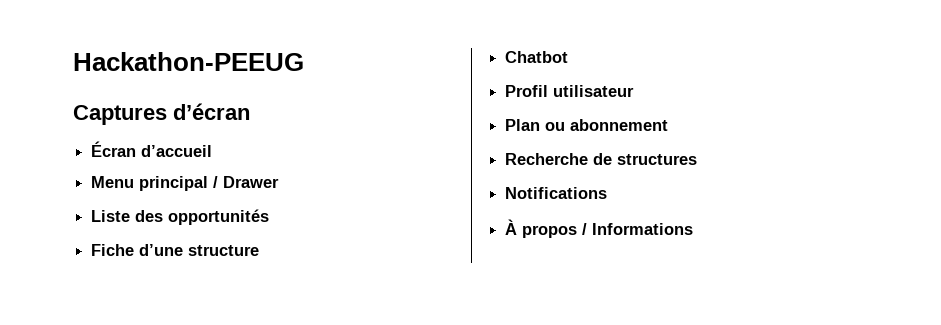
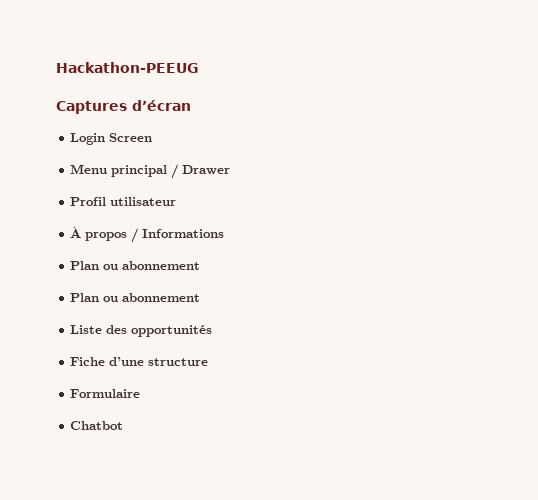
[91,141,213,157] Écran d’accueil -> [70,133,153,145] Login Screen
(280, 182) none -> [70,197,177,206] [70,227,225,243] [70,261,201,270] [70,293,201,302] // Profil utilisateur // À propos / Informations // Plan ou abonnement // Plan ou abonnement
(260, 250) none -> [70,389,141,398] // Formulaire
[505,85,635,97] [505,119,669,131] [505,153,698,165] [505,187,608,199] [505,219,694,238] // Profil utilisateur // Plan ou abonnement // Recherche de structures // Notifications // À propos / Informations -> (124, 425) none

